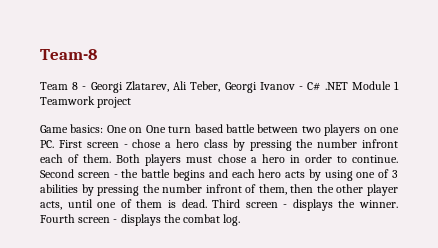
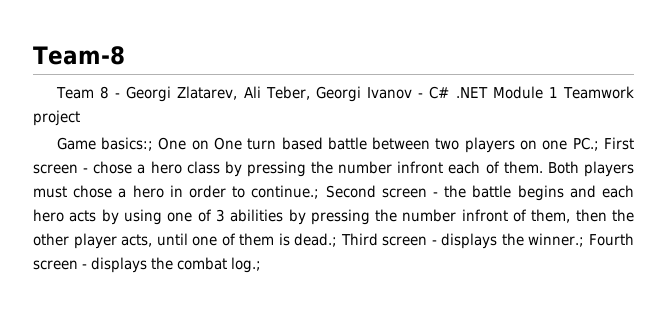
[70,124,104,133] basics: -> [100,137,153,151] basics:;
[40,140,54,148] PC. -> [572,137,599,151] PC.;
[351,155,398,163] continue. -> [251,185,320,199] continue.;
[181,199,207,208] dead. -> [294,233,338,247] dead.;
[359,200,398,208] winner. -> [528,233,585,247] winner.;
[223,214,241,226] log. -> [231,257,262,273] log.;

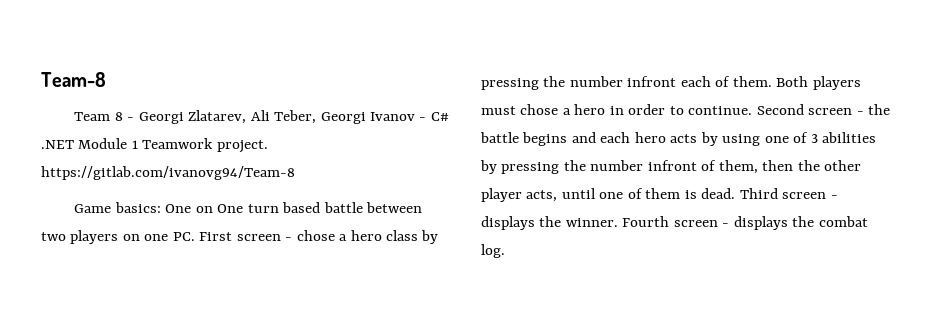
[33,110,80,126] project -> [216,140,268,153] [41,166,295,180] project. https://gitlab.com/ivanovg94/Team-8
[100,137,153,151] basics:; -> [114,202,161,213] basics:
[572,137,599,151] PC.; -> [172,232,195,241] PC.
[251,185,320,199] continue.; -> [688,106,753,115] continue.
[294,233,338,247] dead.; -> [701,188,736,199] dead.
[528,233,585,247] winner.; -> [565,218,618,227] winner.
[231,257,262,273] log.; -> [481,244,505,258] log.

